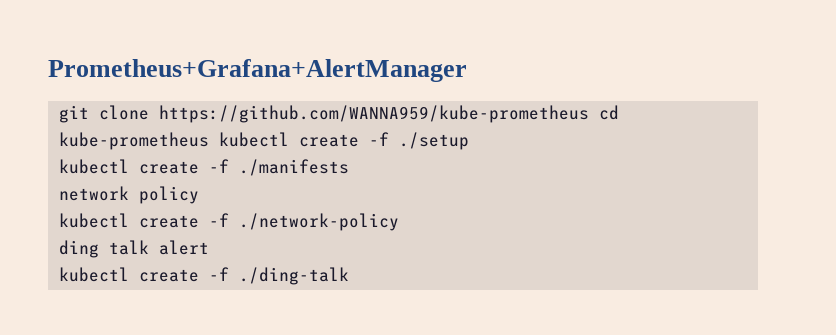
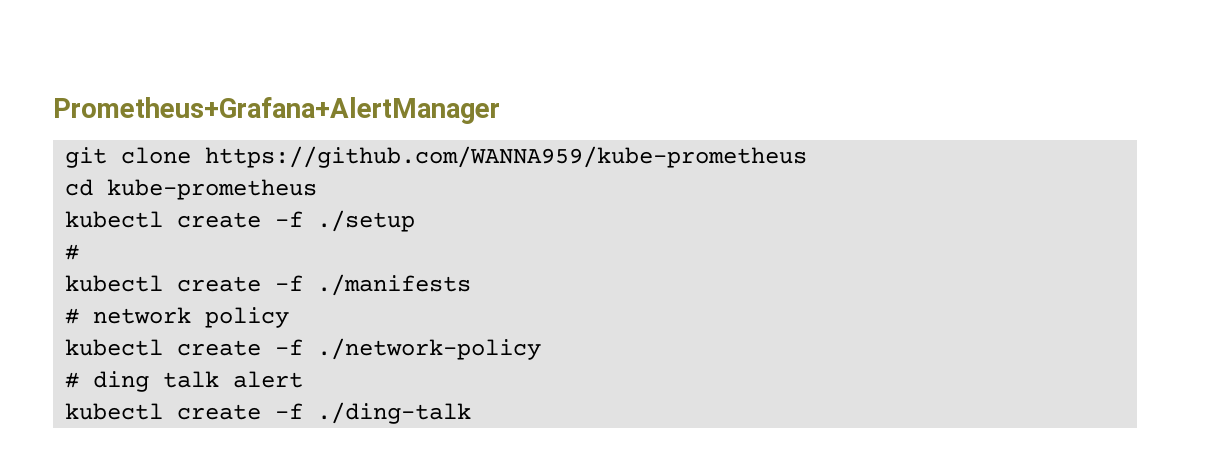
(590, 114) none -> (807, 157) //
(210, 141) none -> (317, 189) //
(470, 141) none -> [64,244,79,260] // #
(350, 167) none -> [64,308,79,324] #
(400, 222) none -> [64,372,79,388] #

